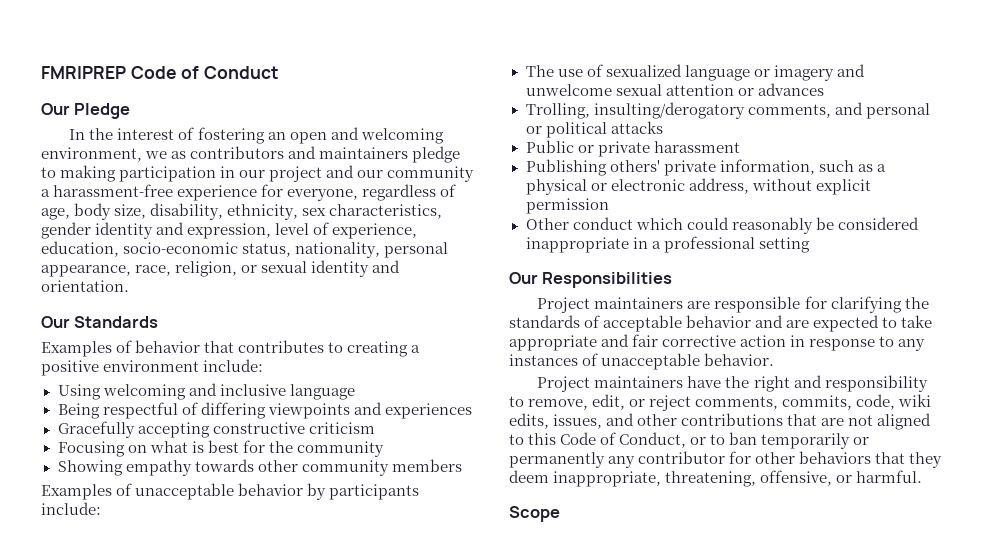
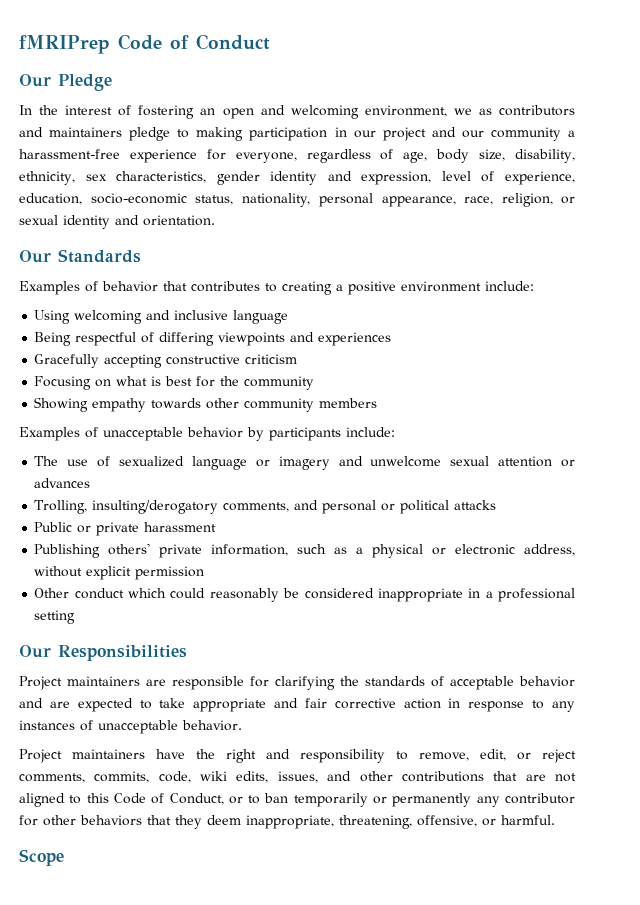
[41,66,126,79] FMRIPREP -> [19,35,110,54] fMRIPrep

